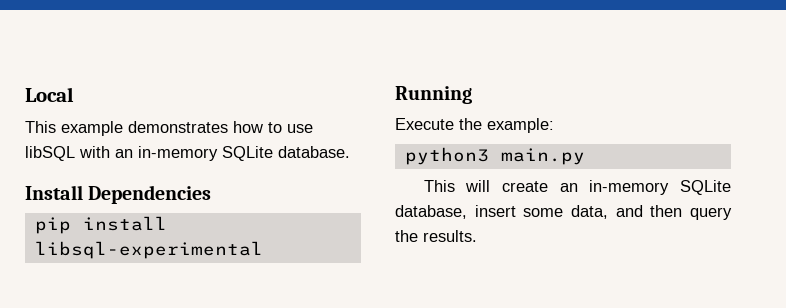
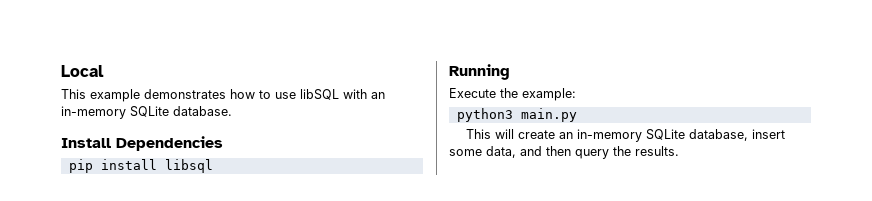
[34,241,263,259] libsql-experimental -> [164,159,213,173] libsql

